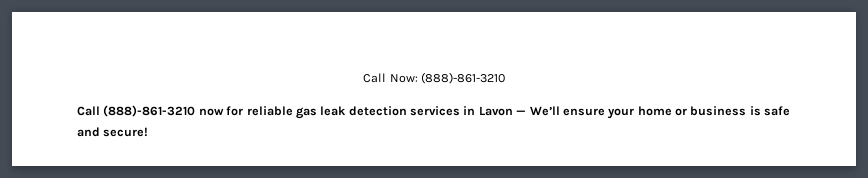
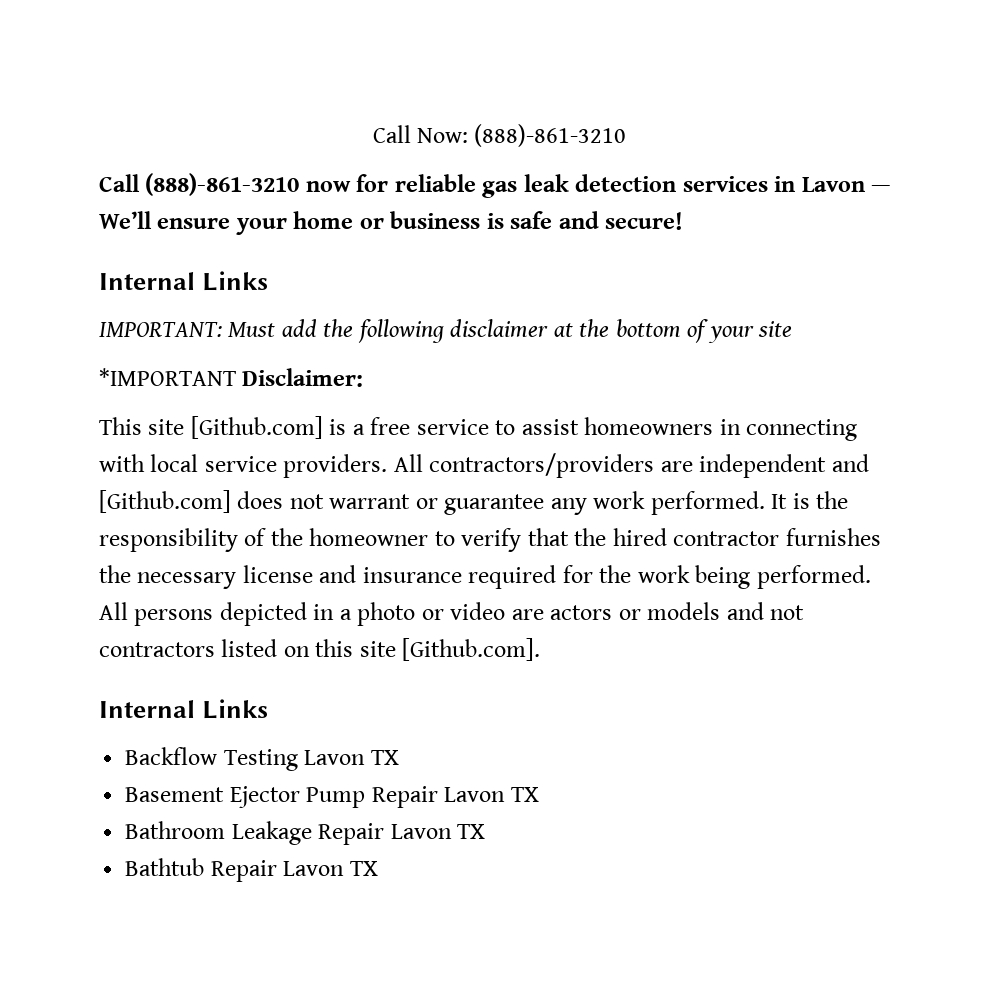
(149, 132) none -> [99,271,269,291] [99,319,793,343] [99,368,364,387] [99,416,858,441] [99,453,869,478] [99,490,849,515] [99,528,881,552] [99,565,871,589] [99,602,805,626] [99,638,541,661] [99,699,269,719] [125,747,399,771] [125,786,539,808] [125,821,486,845] [125,858,378,882] // Internal Links // IMPORTANT: Must add the following disclaimer at the bottom of your site // *IMPORTANT Disclaimer: // This site [Github.com] is a free service to assist homeowners in connecting with local service providers. All contractors/providers are independent and [Github.com] does not warrant or guarantee any work performed. It is the responsibility of the homeowner to verify that the hired contractor furnishes the necessary license and insurance required for the work being performed. All persons depicted in a photo or video are actors or models and not contractors listed on this site [Github.com]. // Internal Links // Backflow Testing Lavon TX // Basement Ejector Pump Repair Lavon TX // Bathroom Leakage Repair Lavon TX // Bathtub Repair Lavon TX

